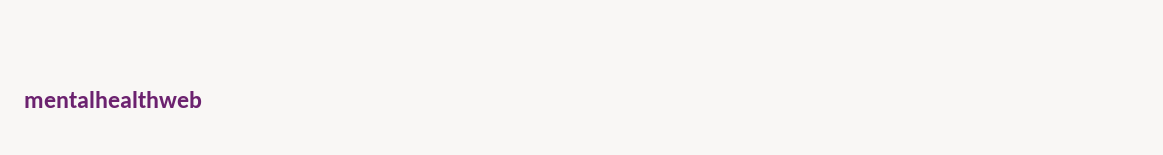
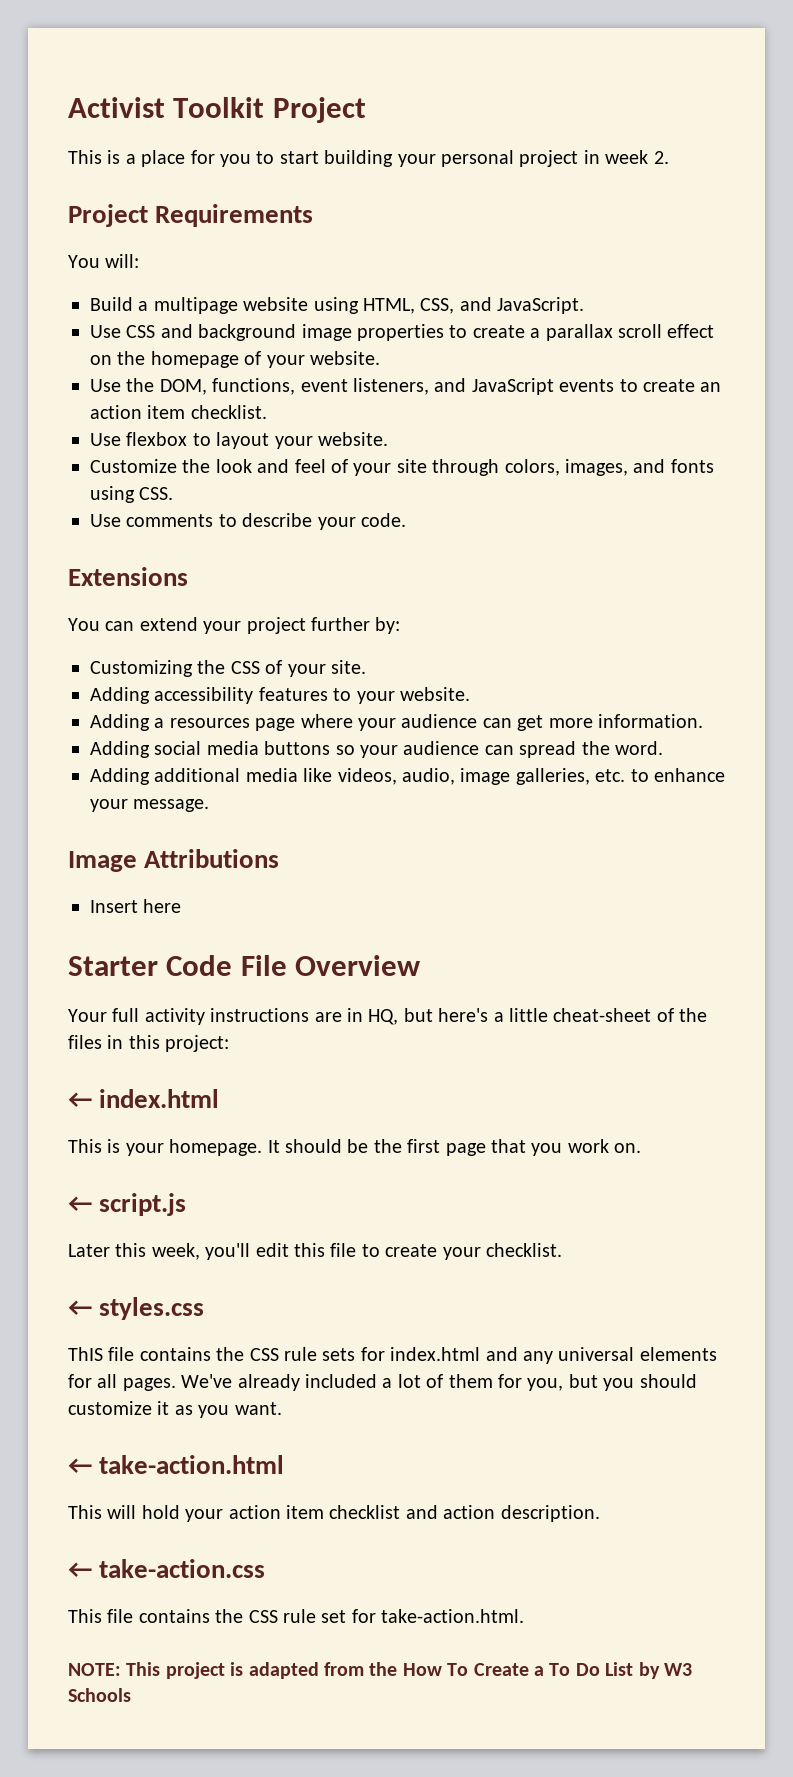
[24,91,202,108] mentalhealthweb -> [68,97,366,123] [68,150,669,167] [68,204,314,227] [68,254,140,268] [90,297,585,314] [90,324,715,341] [90,351,380,368] [90,378,722,395] [90,405,267,419] [90,432,388,449] [90,459,714,476] [90,486,174,503] [90,513,406,530] [68,567,188,586] [68,617,401,634] [90,660,366,677] [90,687,470,704] [90,714,703,731] [90,741,663,758] [90,768,725,785] [90,799,210,812] [68,849,280,872] [90,899,182,913] [68,955,421,976] [68,1008,708,1025] [68,1035,230,1052] [68,1089,220,1108] [68,1139,642,1156] [68,1193,187,1216] [68,1243,562,1260] [68,1297,205,1320] [68,1347,717,1364] [68,1374,697,1391] [68,1401,282,1418] [68,1455,285,1474] [68,1505,600,1522] [68,1559,266,1578] [68,1609,525,1623] [68,1662,692,1679] [68,1688,131,1702] Activist Toolkit Project // This is a place for you to start building your personal project in week 2. // Project Requirements // You will: // Build a multipage website using HTML, CSS, and JavaScript. // Use CSS and background image properties to create a parallax scroll effect on the homepage of your website. // Use the DOM, functions, event listeners, and JavaScript events to create an action item checklist. // Use flexbox to layout your website. // Customize the look and feel of your site through colors, images, and fonts using CSS. // Use comments to describe your code. // Extensions // You can extend your project further by: // Customizing the CSS of your site. // Adding accessibility features to your website. // Adding a resources page where your audience can get more information. // Adding social media buttons so your audience can spread the word. // Adding additional media like videos, audio, image galleries, etc. to enhance your message. // Image Attributions // Insert here // Starter Code File Overview // Your full activity instructions are in HQ, but here's a little cheat-sheet of the files in this project: // ← index.html // This is your homepage. It should be the first page that you work on. // ← script.js // Later this week, you'll edit this file to create your checklist. // ← styles.css // ThIS file contains the CSS rule sets for index.html and any universal elements for all pages. We've already included a lot of them for you, but you should customize it as you want. // ← take-action.html // This will hold your action item checklist and action description. // ← take-action.css // This file contains the CSS rule set for take-action.html. // NOTE: This project is adapted from the How To Create a To Do List by W3 Schools

